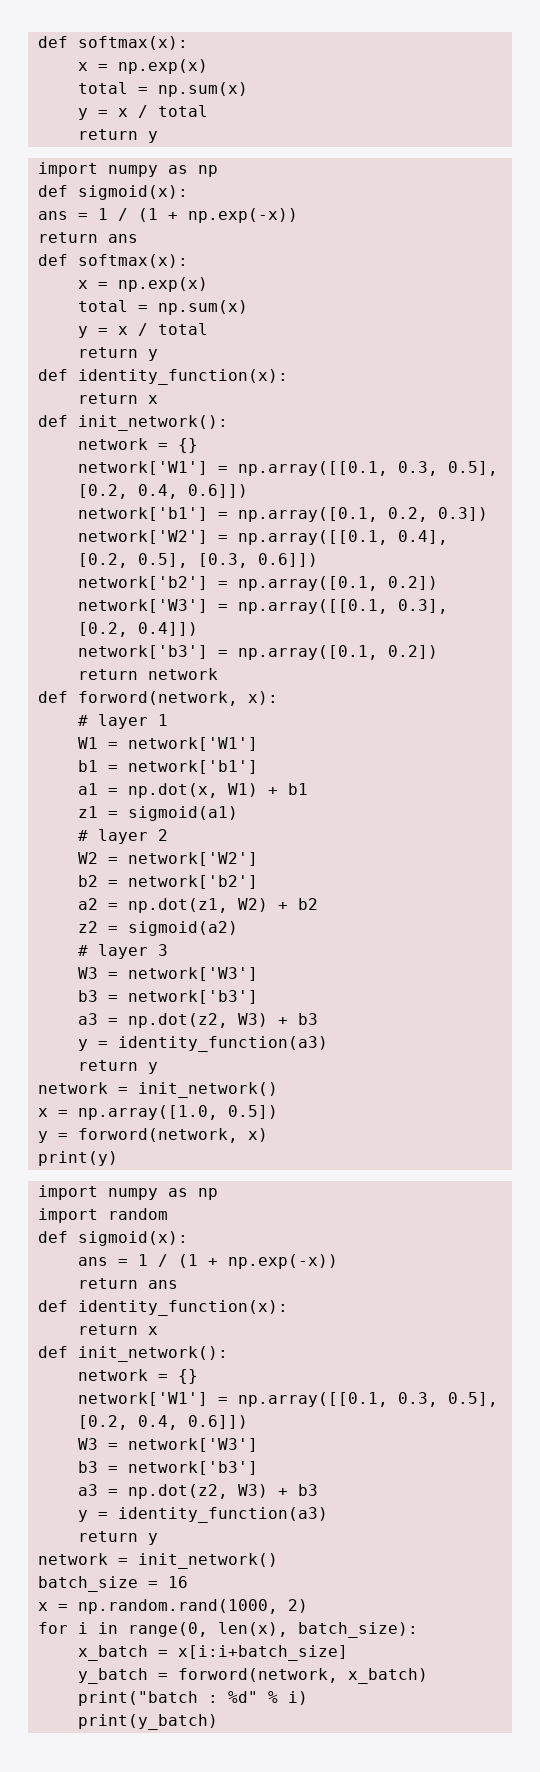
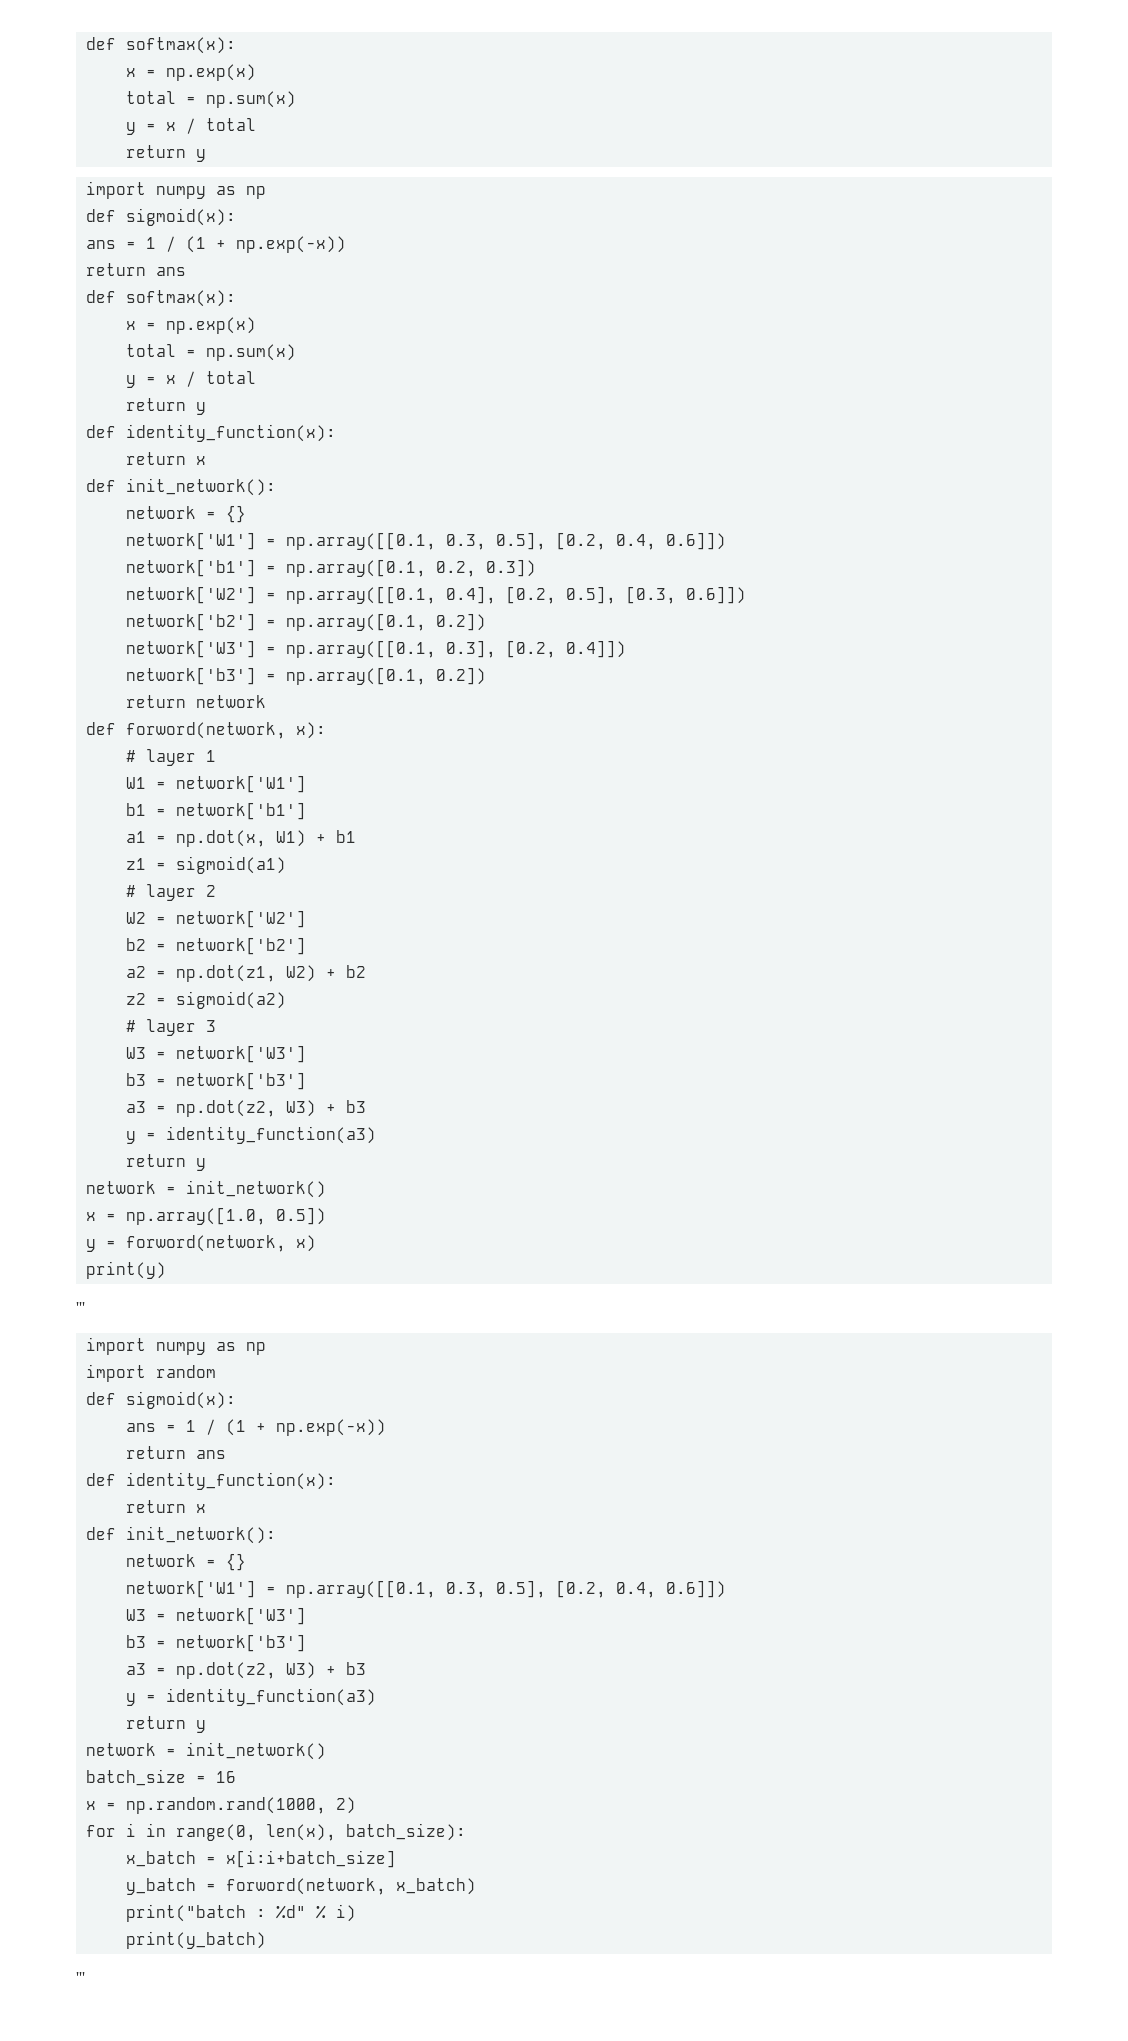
(119, 1158) none -> [76,1302,85,1313] // '''
(219, 1722) none -> [76,1972,85,1983] // '''

